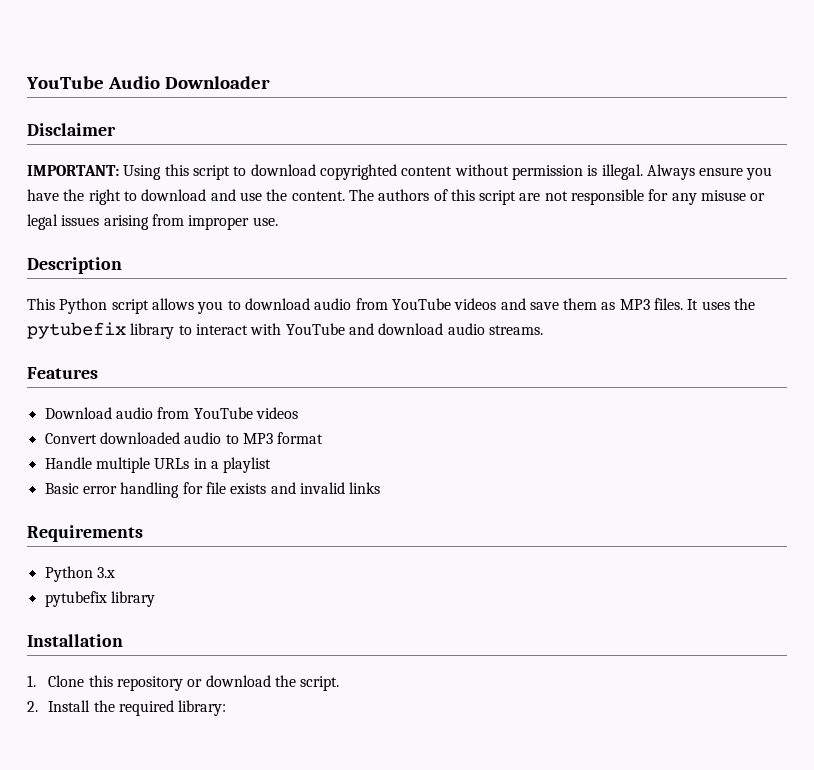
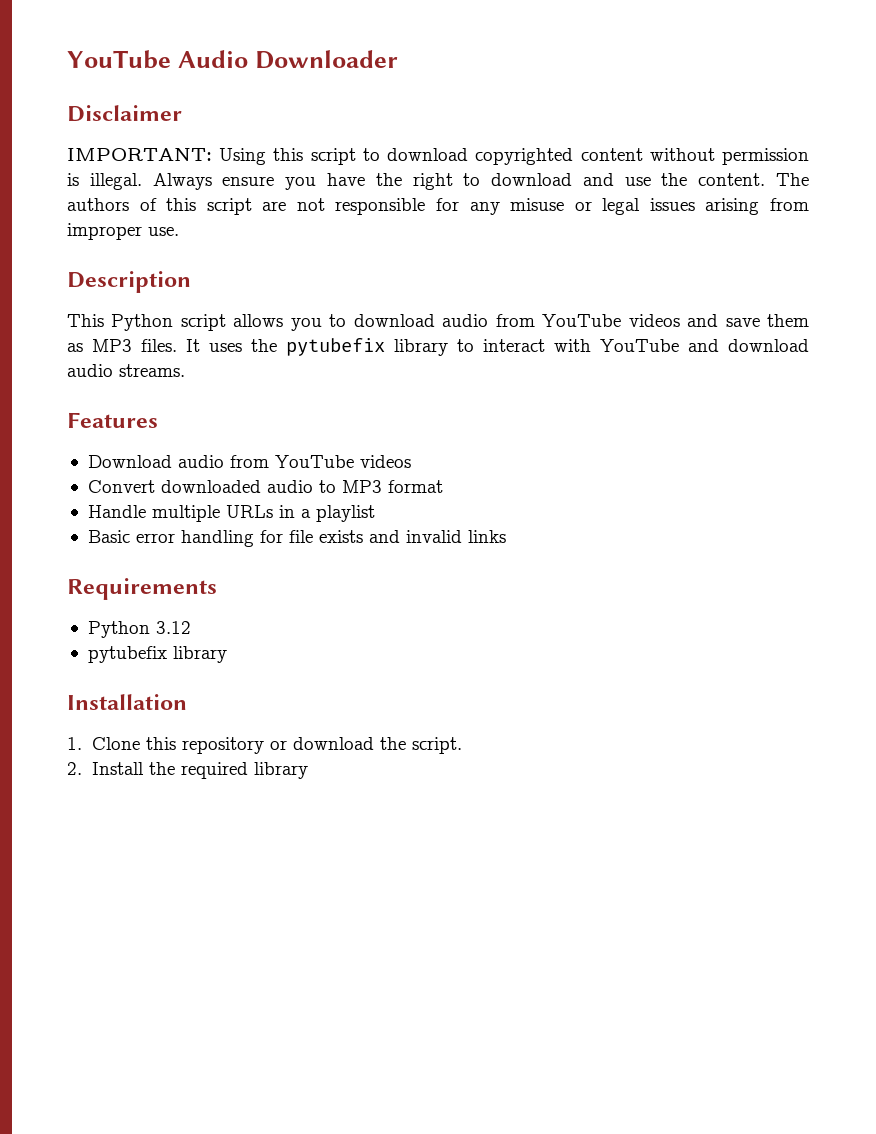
[96,567,115,578] 3.x -> [155,621,191,634] 3.12
[178,700,227,716] library: -> [253,762,308,779] library

